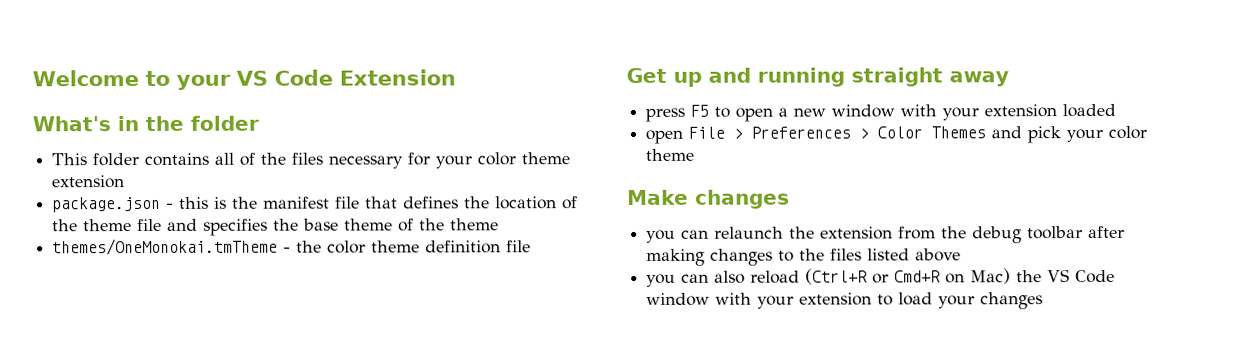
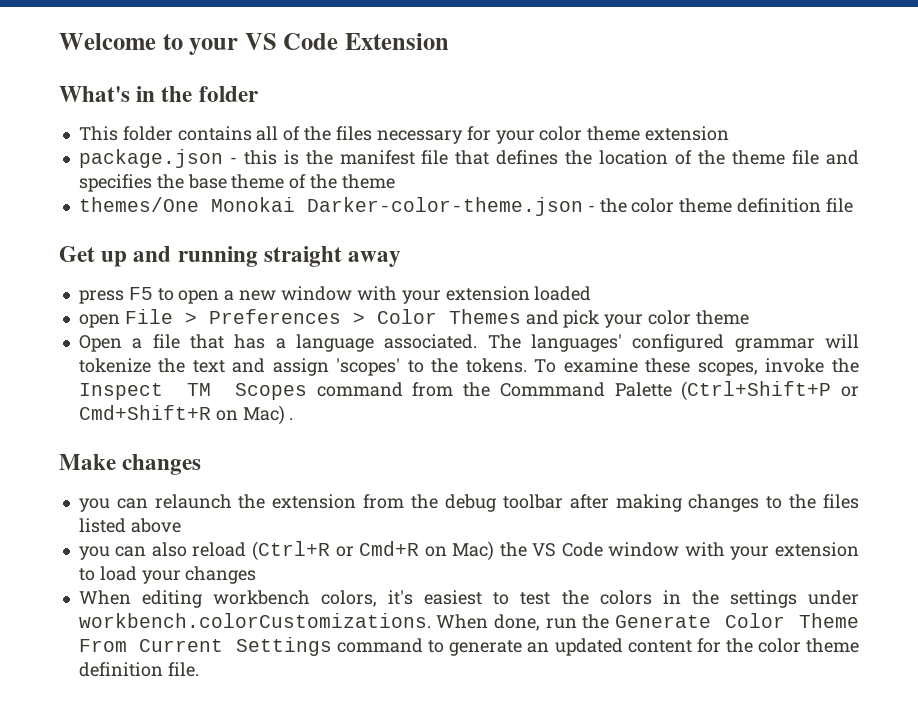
[52,238,279,256] themes/OneMonokai.tmTheme -> [78,197,583,216] themes/One Monokai Darker-color-theme.json
(695, 154) none -> [78,334,860,352] [78,358,860,376] [78,381,859,401] [78,405,294,425] // Open a file that has a language associated. The languages' configured grammar will tokenize the text and assign 'scopes' to the tokens. To examine these scopes, invoke the Inspect TM Scopes command from the Commmand Palette (Ctrl+Shift+P or Cmd+Shift+R on Mac) .
(1044, 301) none -> [78,590,860,608] [78,613,859,631] [78,637,859,656] [78,662,199,677] // When editing workbench colors, it's easiest to test the colors in the settings under workbench.colorCustomizations. When done, run the Generate Color Theme From Current Settings command to generate an updated content for the color theme definition file.

